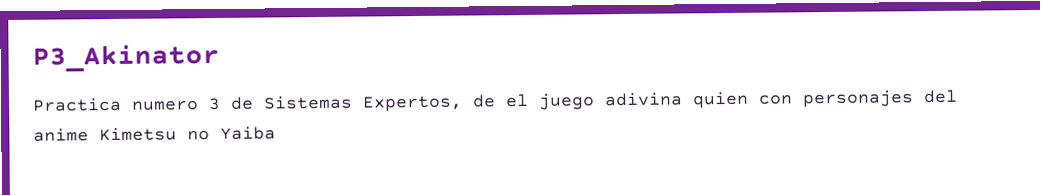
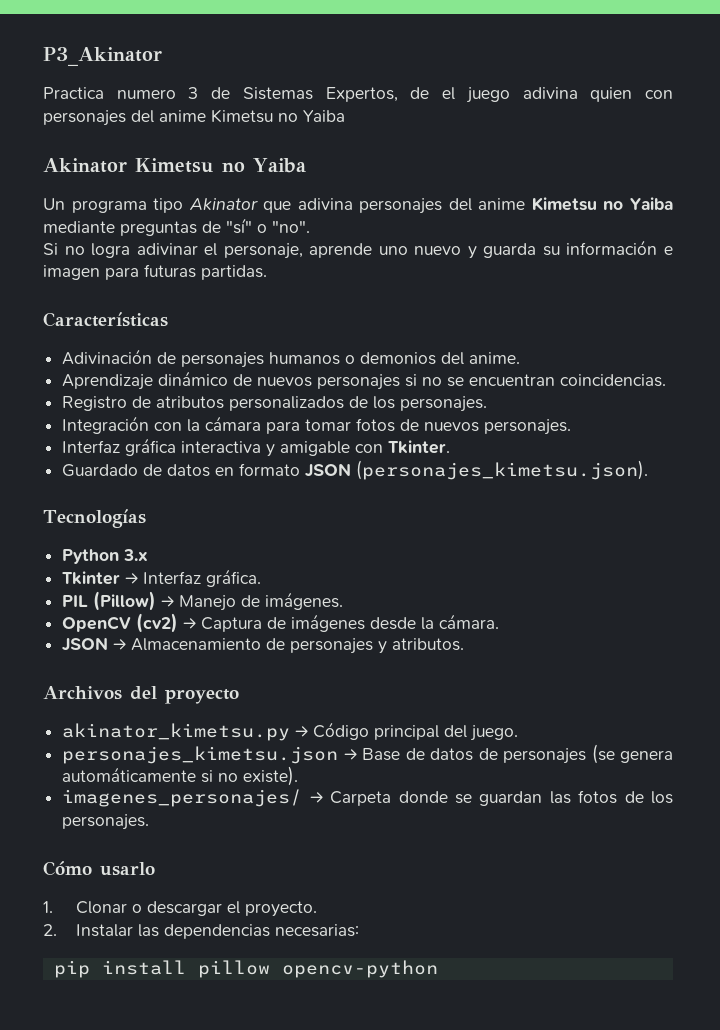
(276, 133) none -> [43,158,306,173] [43,197,673,214] [43,218,310,236] [43,240,674,259] [43,264,267,280] [43,312,168,327] [62,349,521,368] [62,371,667,390] [62,396,488,412] [62,416,572,435] [62,438,451,457] [62,460,649,480] [43,509,146,528] [62,549,149,564] [62,569,262,587] [62,591,344,611] [62,613,500,633] [62,637,465,654] [43,686,239,704] [62,722,519,741] [62,744,673,764] [62,766,299,786] [62,789,673,807] [62,814,150,830] [43,861,155,876] [43,901,318,917] [43,924,360,939] [53,960,438,978] // Akinator Kimetsu no Yaiba // Un programa tipo Akinator que adivina personajes del anime Kimetsu no Yaiba mediante preguntas de "sí" o "no". // Si no logra adivinar el personaje, aprende uno nuevo y guarda su información e imagen para futuras partidas. // Características // Adivinación de personajes humanos o demonios del anime. // Aprendizaje dinámico de nuevos personajes si no se encuentran coincidencias. // Registro de atributos personalizados de los personajes. // Integración con la cámara para tomar fotos de nuevos personajes. // Interfaz gráfica interactiva y amigable con Tkinter. // Guardado de datos en formato JSON (personajes_kimetsu.json). // Tecnologías // Python 3.x // Tkinter → Interfaz gráfica. // PIL (Pillow) → Manejo de imágenes. // OpenCV (cv2) → Captura de imágenes desde la cámara. // JSON → Almacenamiento de personajes y atributos. // Archivos del proyecto // akinator_kimetsu.py → Código principal del juego. // personajes_kimetsu.json → Base de datos de personajes (se genera automáticamente si no existe). // imagenes_personajes/ → Carpeta donde se guardan las fotos de los personajes. // Cómo usarlo // 1. Clonar o descargar el proyecto. // 2. Instalar las dependencias necesarias: // pip install pillow opencv-python

